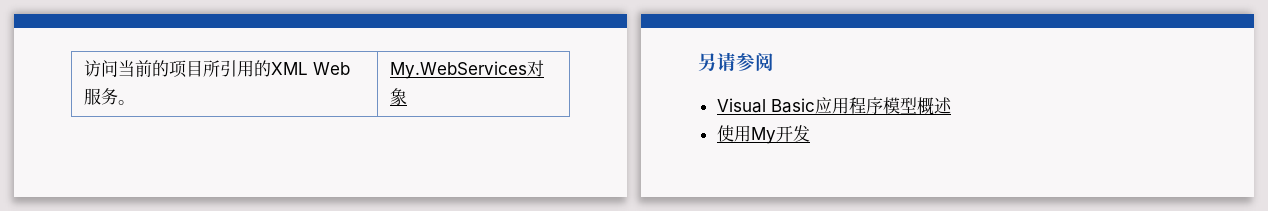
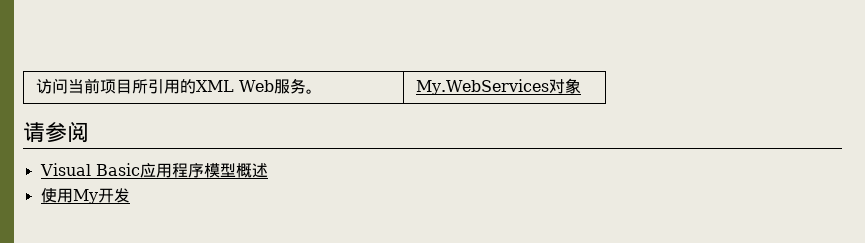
[151,60,169,77] 的 -> (100, 86) none
[698,53,717,71] 另 -> (581, 86) none

